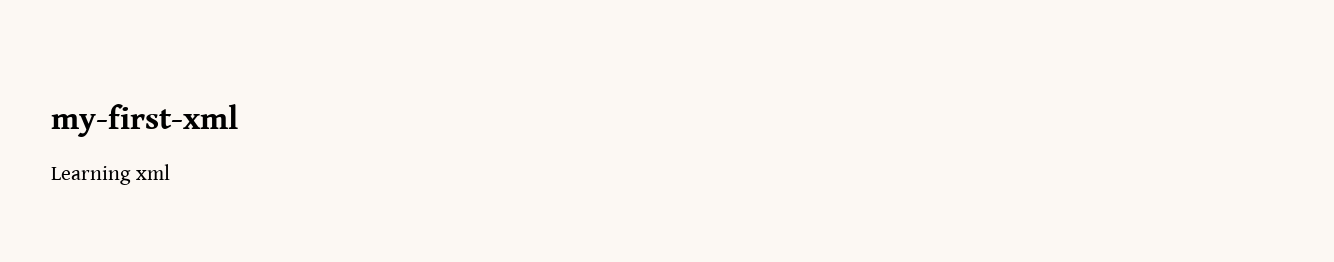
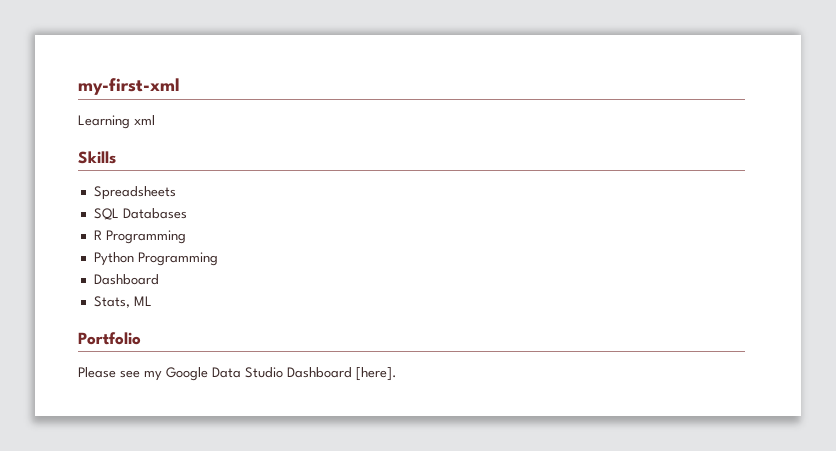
(170, 172) none -> [78,151,116,164] [93,186,176,200] [93,208,187,220] [93,230,186,244] [93,252,218,266] [93,274,159,285] [93,296,152,308] [78,332,141,345] [78,367,397,381] // Skills // Spreadsheets // SQL Databases // R Programming // Python Programming // Dashboard // Stats, ML // Portfolio // Please see my Google Data Studio Dashboard [here].

